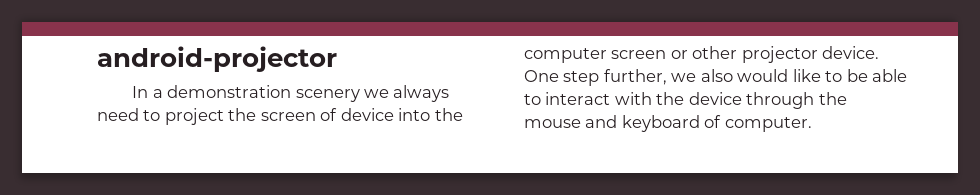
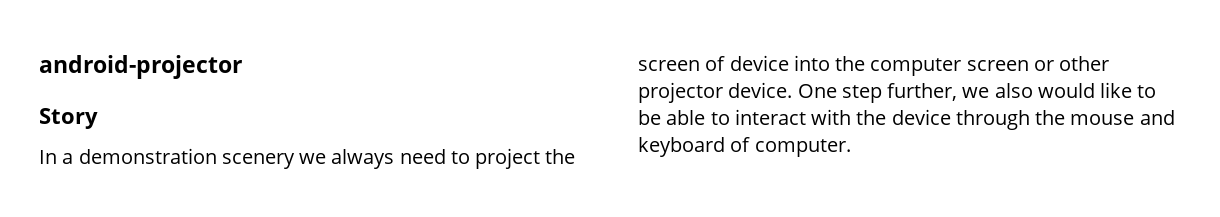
(337, 59) none -> [39,108,98,129] // Story

